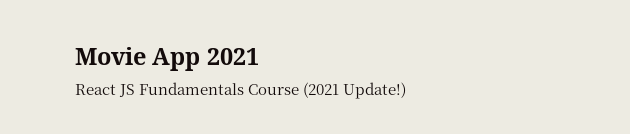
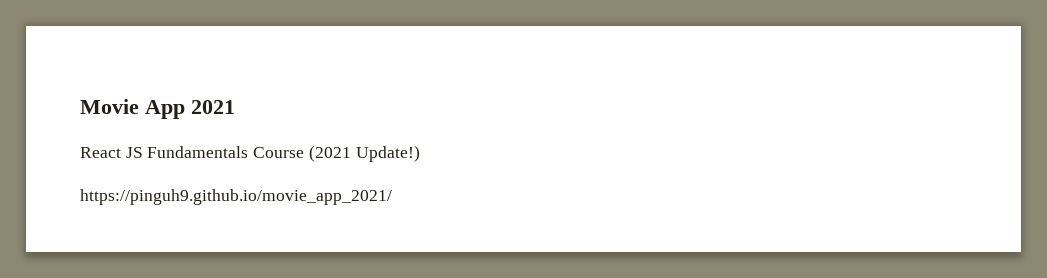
(407, 90) none -> [80,189,392,205] // https://pinguh9.github.io/movie_app_2021/

